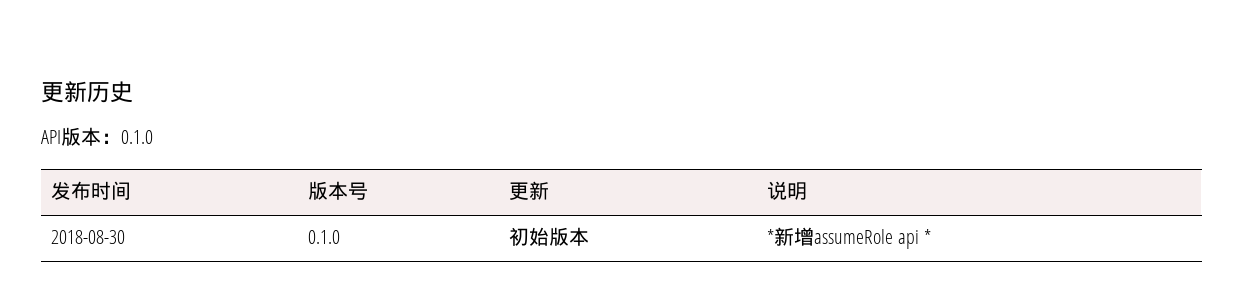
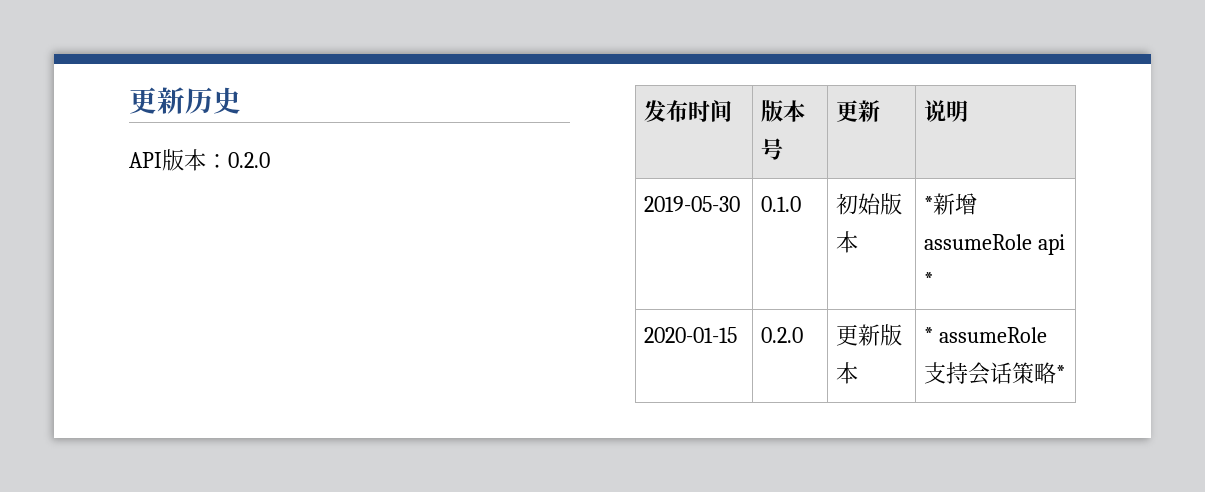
[121,130,153,144] 0.1.0 -> [228,152,270,168] 0.2.0
[50,230,125,244] 2018-08-30 -> [644,196,741,212] 2019-05-30
(932, 236) none -> [644,327,738,343] [761,327,804,343] [836,324,903,346] [836,362,859,384] [924,327,1047,343] [924,362,1066,385] // 2020-01-15 | 0.2.0 | 更新版本 | * assumeRole支持会话策略*

